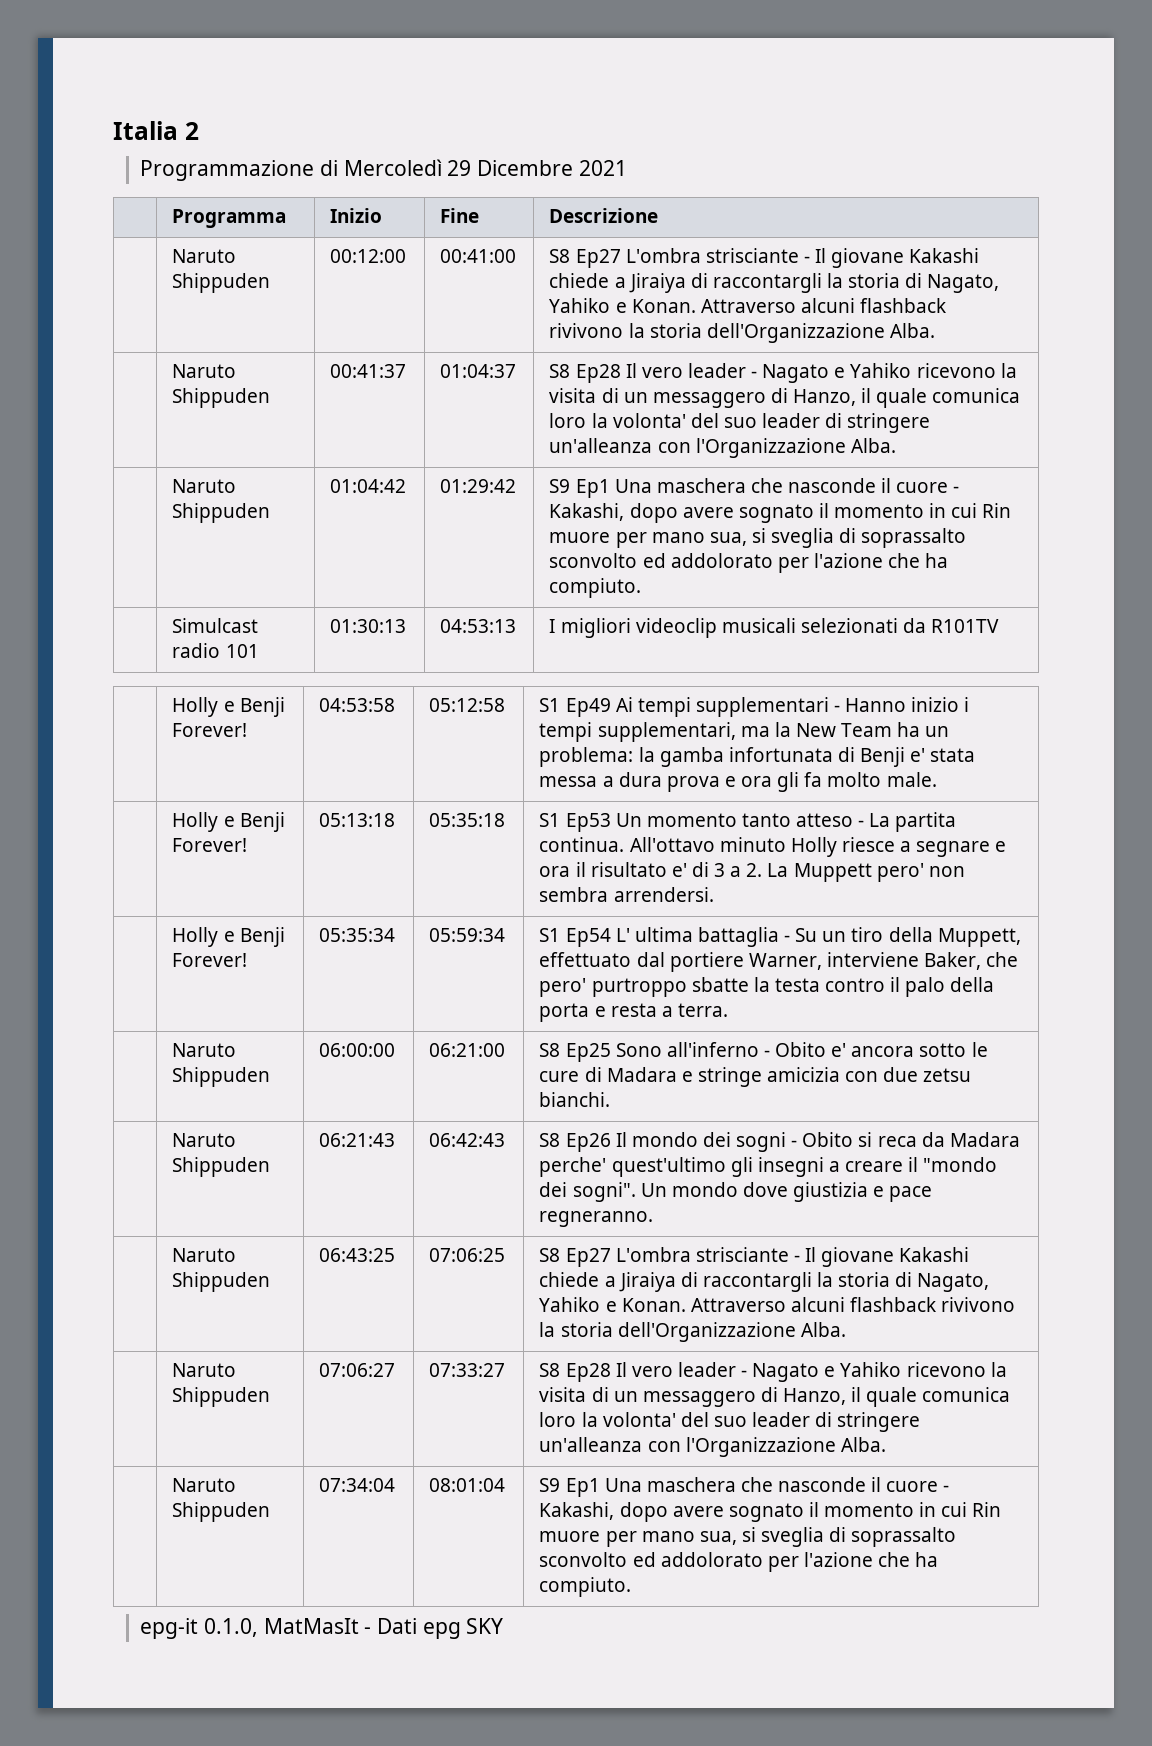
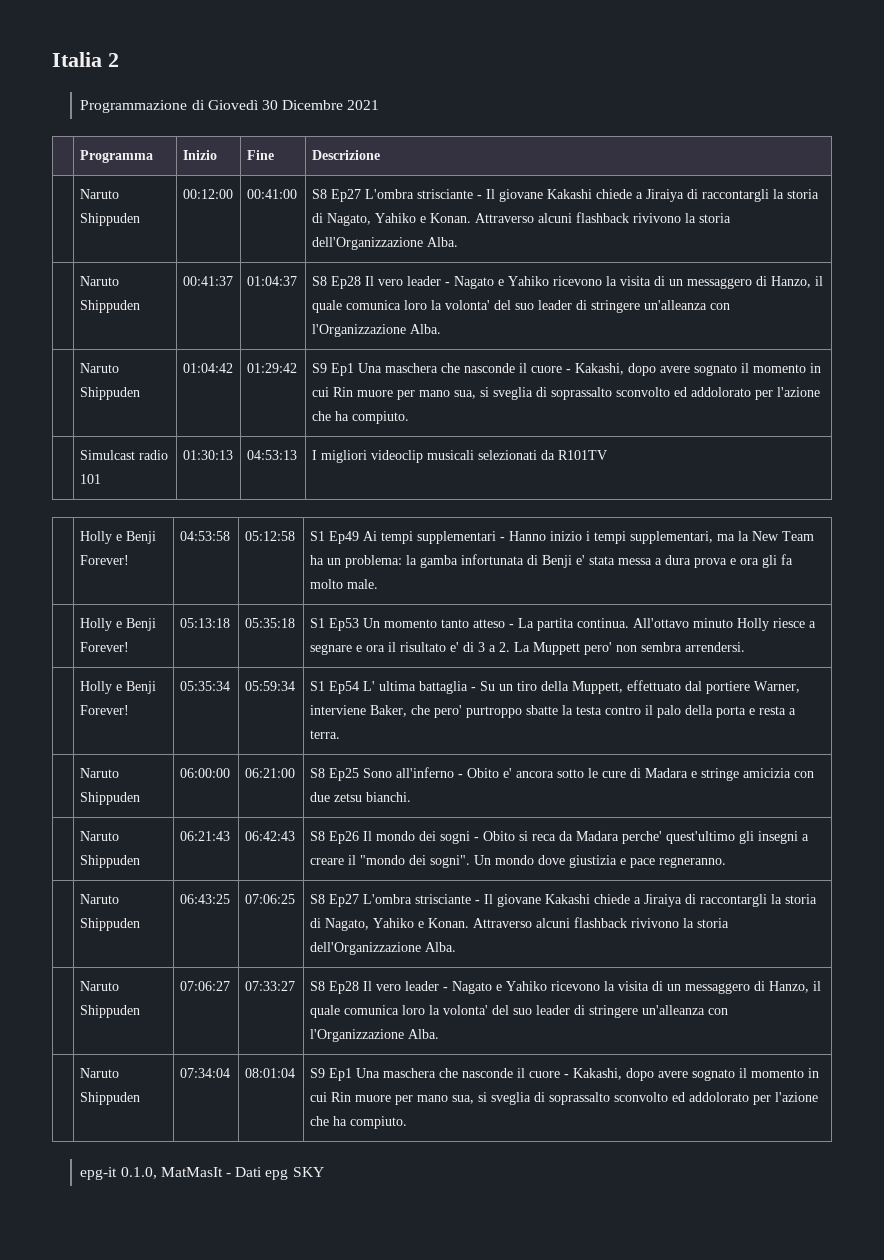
[343,159,472,176] Mercoledì 29 -> [207,100,278,110] Giovedì 30

